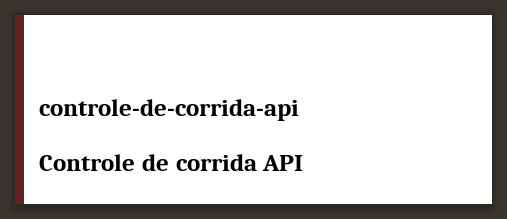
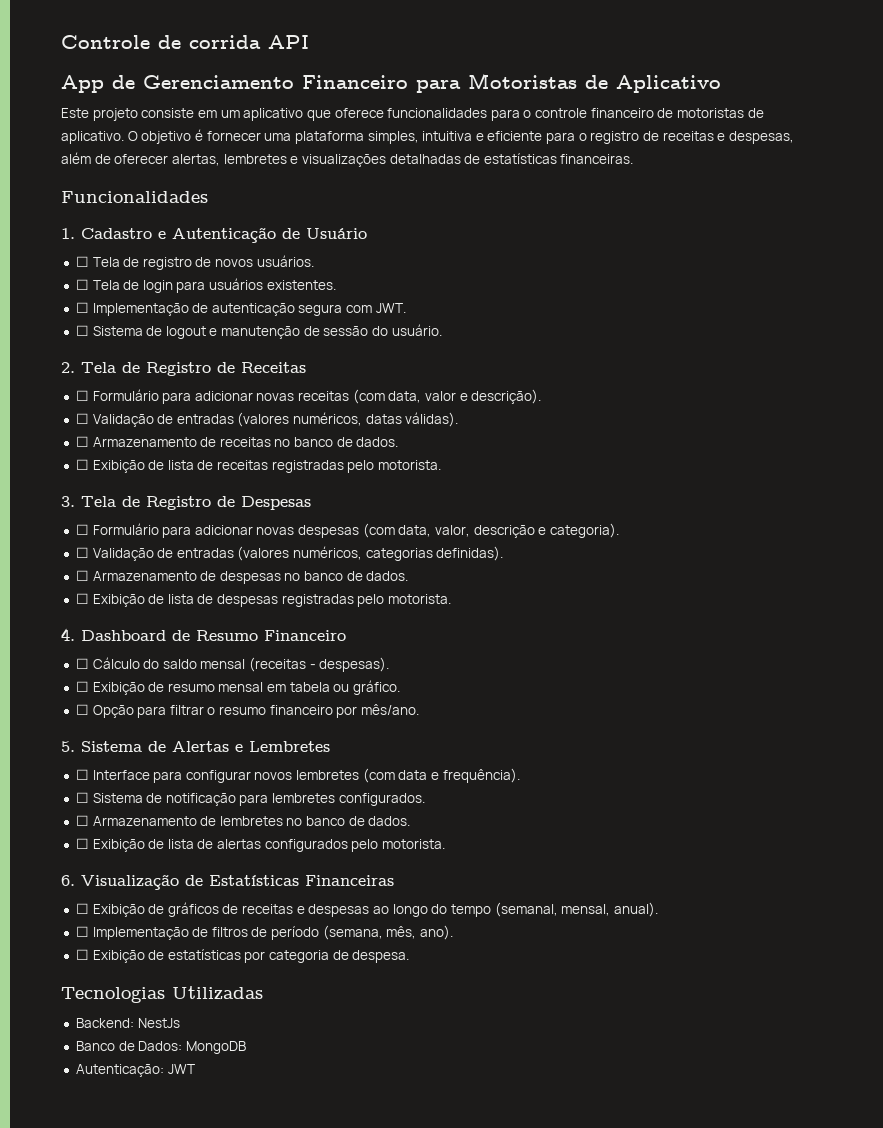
[39,99,299,121] controle-de-corrida-api // -> (61, 42) none
(304, 163) none -> [61,73,721,93] [61,108,764,121] [61,129,794,144] [61,152,634,167] [61,191,208,203] [61,227,367,243] [75,255,314,270] [75,278,336,293] [75,302,406,316] [75,324,442,339] [61,362,306,376] [75,389,542,404] [75,412,459,427] [75,436,399,447] [75,459,442,473] [61,496,311,510] [75,523,619,538] [75,546,504,561] [75,570,409,584] [75,593,452,607] [61,628,346,641] [75,657,390,672] [75,680,401,695] [75,704,420,718] [61,741,330,752] [75,768,520,783] [75,792,425,806] [75,815,411,826] [75,838,446,852] [61,874,394,890] [75,902,658,917] [75,925,454,940] [75,949,410,963] [61,986,263,1003] [75,1018,180,1028] [75,1041,246,1054] [75,1064,195,1077] // App de Gerenciamento Financeiro para Motoristas de Aplicativo // Este projeto consiste em um aplicativo que oferece funcionalidades para o controle financeiro de motoristas de aplicativo. O objetivo é fornecer uma plataforma simples, intuitiva e eficiente para o registro de receitas e despesas, além de oferecer alertas, lembretes e visualizações detalhadas de estatísticas financeiras. // Funcionalidades // 1. Cadastro e Autenticação de Usuário // ☐ Tela de registro de novos usuários. // ☐ Tela de login para usuários existentes. // ☐ Implementação de autenticação segura com JWT. // ☐ Sistema de logout e manutenção de sessão do usuário. // 2. Tela de Registro de Receitas // ☐ Formulário para adicionar novas receitas (com data, valor e descrição). // ☐ Validação de entradas (valores numéricos, datas válidas). // ☐ Armazenamento de receitas no banco de dados. // ☐ Exibição de lista de receitas registradas pelo motorista. // 3. Tela de Registro de Despesas // ☐ Formulário para adicionar novas despesas (com data, valor, descrição e categoria). // ☐ Validação de entradas (valores numéricos, categorias definidas). // ☐ Armazenamento de despesas no banco de dados. // ☐ Exibição de lista de despesas registradas pelo motorista. // 4. Dashboard de Resumo Financeiro // ☐ Cálculo do saldo mensal (receitas - despesas). // ☐ Exibição de resumo mensal em tabela ou gráfico. // ☐ Opção para filtrar o resumo financeiro por mês/ano. // 5. Sistema de Alertas e Lembretes // ☐ Interface para configurar novos lembretes (com data e frequência). // ☐ Sistema de notificação para lembretes configurados. // ☐ Armazenamento de lembretes no banco de dados. // ☐ Exibição de lista de alertas configurados pelo motorista. // 6. Visualização de Estatísticas Financeiras // ☐ Exibição de gráficos de receitas e despesas ao longo do tempo (semanal, mensal, anual). // ☐ Implementação de filtros de período (semana, mês, ano). // ☐ Exibição de estatísticas por categoria de despesa. // Tecnologias Utilizadas // Backend: NestJs // Banco de Dados: MongoDB // Autenticação: JWT

